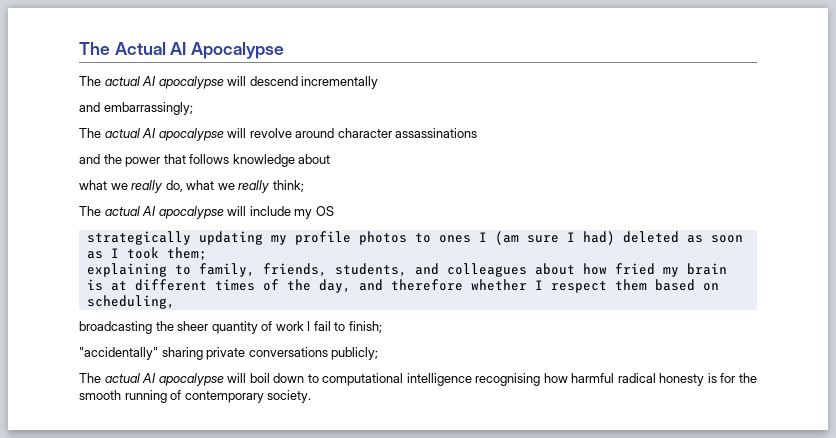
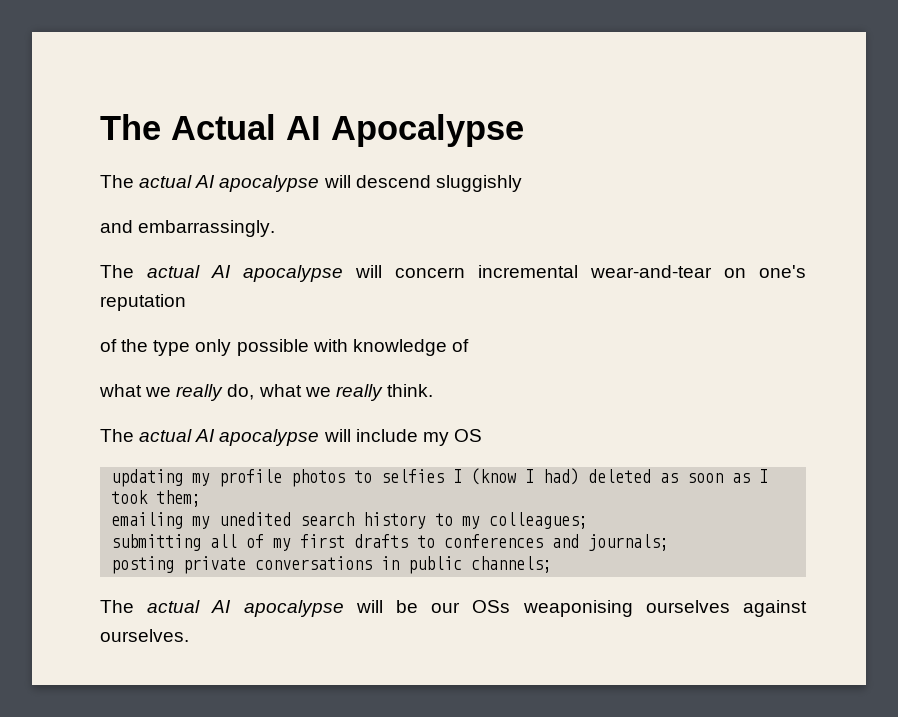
[301,76,379,89] [79,102,193,115] [79,128,478,141] [79,154,331,167] incrementally // and embarrassingly; // The actual AI apocalypse will revolve around character assassinations // and the power that follows knowledge about -> [435,175,522,192] [100,220,276,237] [100,265,806,282] [100,294,186,311] [100,339,469,356] sluggishly // and embarrassingly. // The actual AI apocalypse will concern incremental wear-and-tear on one's reputation // of the type only possible with knowledge of
[272,180,304,192] think; -> [386,384,433,397] think.
[86,231,191,245] strategically -> (482, 435) none
[438,231,559,245] ones I (am sure -> [381,468,517,485] selfies I (know
[86,263,727,277] [86,279,719,293] [86,295,175,309] [79,321,382,334] [79,347,379,360] [79,373,757,386] [79,390,312,403] explaining to family, friends, students, and colleagues about how fried my brain is at different times of the day, and therefore whether I respect them based on scheduling, // broadcasting the sheer quantity of work I fail to finish; // "accidentally" sharing private conversations publicly; // The actual AI apocalypse will boil down to computational intelligence recognising how harmful radical honesty is for the smooth running of contemporary society. -> [111,512,589,529] [111,534,670,551] [111,556,553,574] [100,600,807,617] [100,629,189,642] emailing my unedited search history to my colleagues; // submitting all of my first drafts to conferences and journals; // posting private conversations in public channels; // The actual AI apocalypse will be our OSs weaponising ourselves against ourselves.

